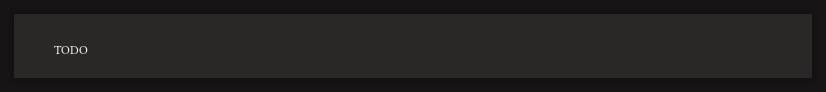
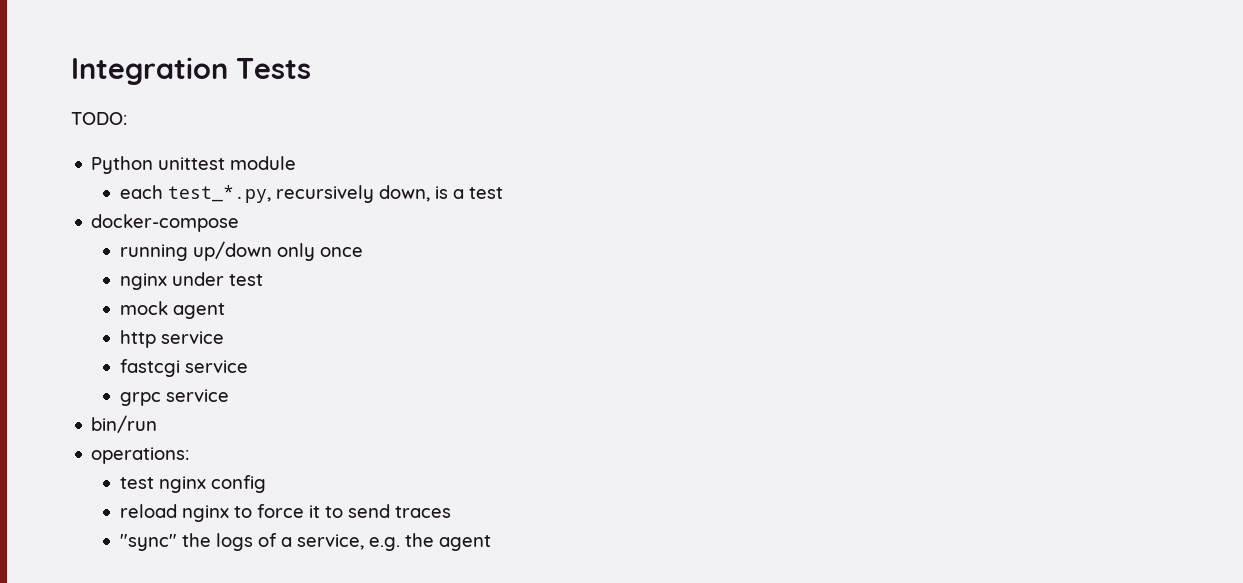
[54,45,88,54] TODO -> [71,57,311,85] [71,112,127,125] [91,156,297,174] [119,185,503,203] [91,214,240,232] [119,241,363,261] [119,272,263,290] [119,301,225,319] [119,330,224,348] [119,359,248,377] [119,389,229,406] [91,415,158,433] [91,447,190,464] [119,475,266,493] [119,504,451,522] [119,533,491,551] Integration Tests // TODO: // Python unittest module // each test_*.py, recursively down, is a test // docker-compose // running up/down only once // nginx under test // mock agent // http service // fastcgi service // grpc service // bin/run // operations: // test nginx config // reload nginx to force it to send traces // "sync" the logs of a service, e.g. the agent

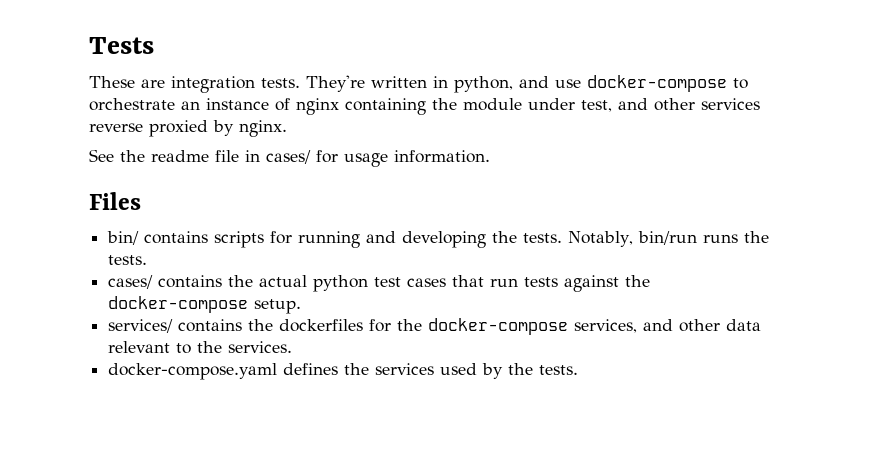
[71,57,228,85] Integration -> (89, 45) none
[71,112,127,125] [91,156,297,174] [119,185,503,203] [91,214,240,232] [119,241,363,261] [119,272,263,290] [119,301,225,319] [119,330,224,348] [119,359,248,377] [119,389,229,406] [91,415,158,433] [91,447,190,464] [119,475,266,493] [119,504,451,522] [119,533,491,551] TODO: // Python unittest module // each test_*.py, recursively down, is a test // docker-compose // running up/down only once // nginx under test // mock agent // http service // fastcgi service // grpc service // bin/run // operations: // test nginx config // reload nginx to force it to send traces // "sync" the logs of a service, e.g. the agent -> [89,75,748,93] [89,98,760,115] [89,120,287,137] [89,149,490,167] [89,192,141,210] [107,231,770,248] [108,255,148,265] [108,275,651,292] [108,296,302,314] [108,318,762,335] [108,341,293,354] [108,363,579,380] These are integration tests. They're written in python, and use docker-compose to orchestrate an instance of nginx containing the module under test, and other services reverse proxied by nginx. // See the readme file in cases/ for usage information. // Files // bin/ contains scripts for running and developing the tests. Notably, bin/run runs the tests. // cases/ contains the actual python test cases that run tests against the docker-compose setup. // services/ contains the dockerfiles for the docker-compose services, and other data relevant to the services. // docker-compose.yaml defines the services used by the tests.

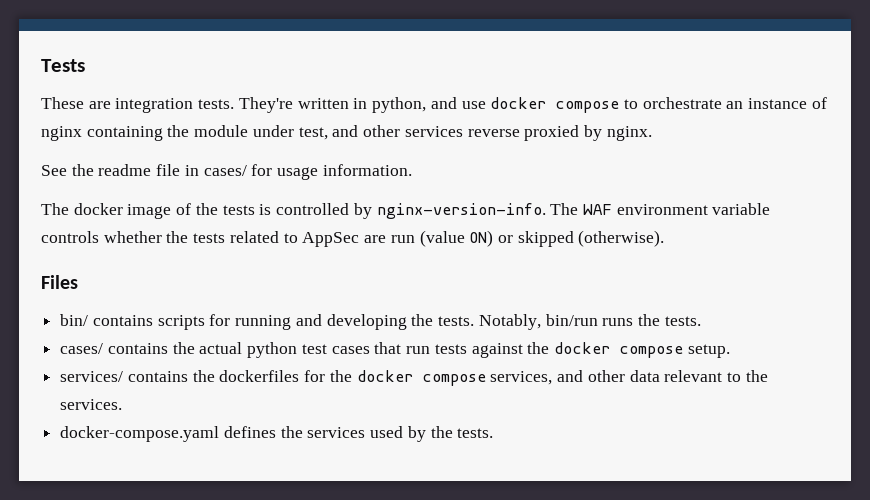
[587,75,727,92] docker-compose -> [490,97,620,113] docker compose
(490, 156) none -> [41,203,771,219] [41,230,665,247] // The docker image of the tests is controlled by nginx-version-info. The WAF environment variable controls whether the tests related to AppSec are run (value ON) or skipped (otherwise).
[108,296,249,313] docker-compose -> [553,342,683,358] docker compose
[428,318,569,335] docker-compose -> [356,370,486,386] docker compose

